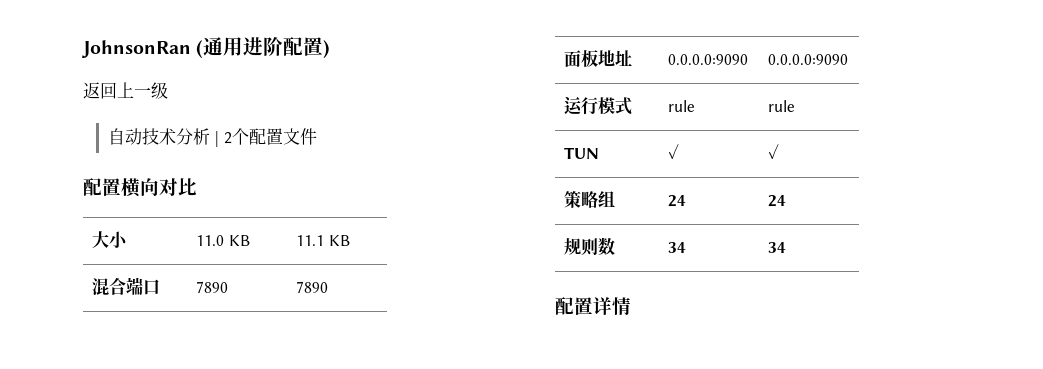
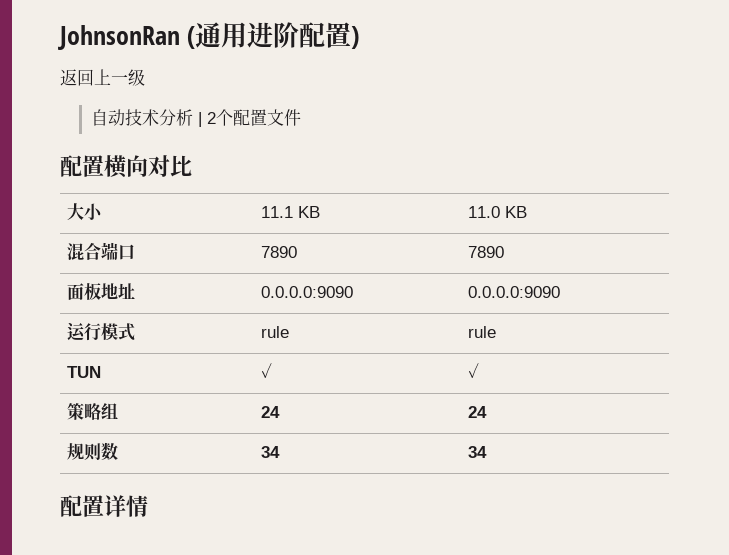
[196,235,225,246] 11.0 -> [261,206,294,218] 11.1
[296,235,325,246] 11.1 -> [468,206,501,218] 11.0

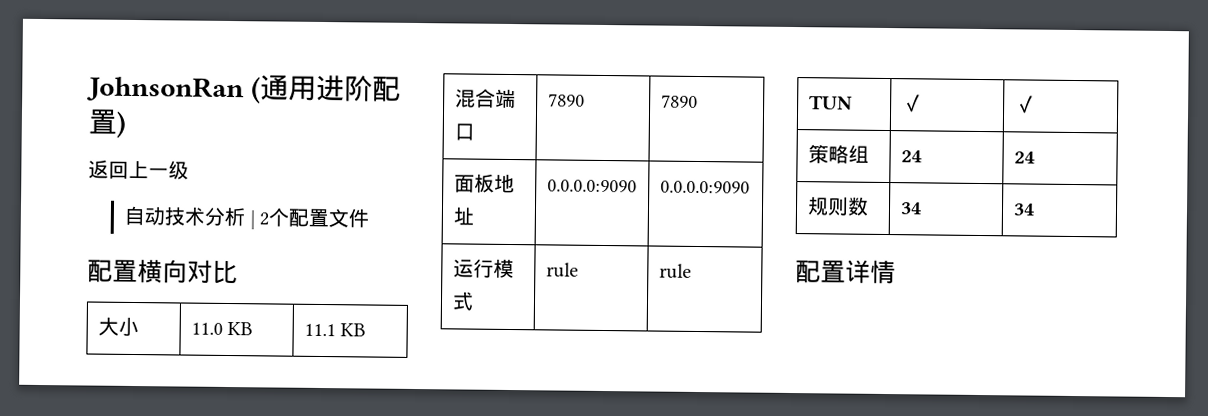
[261,206,294,218] 11.1 -> [190,322,223,335] 11.0
[468,206,501,218] 11.0 -> [303,323,336,337] 11.1

